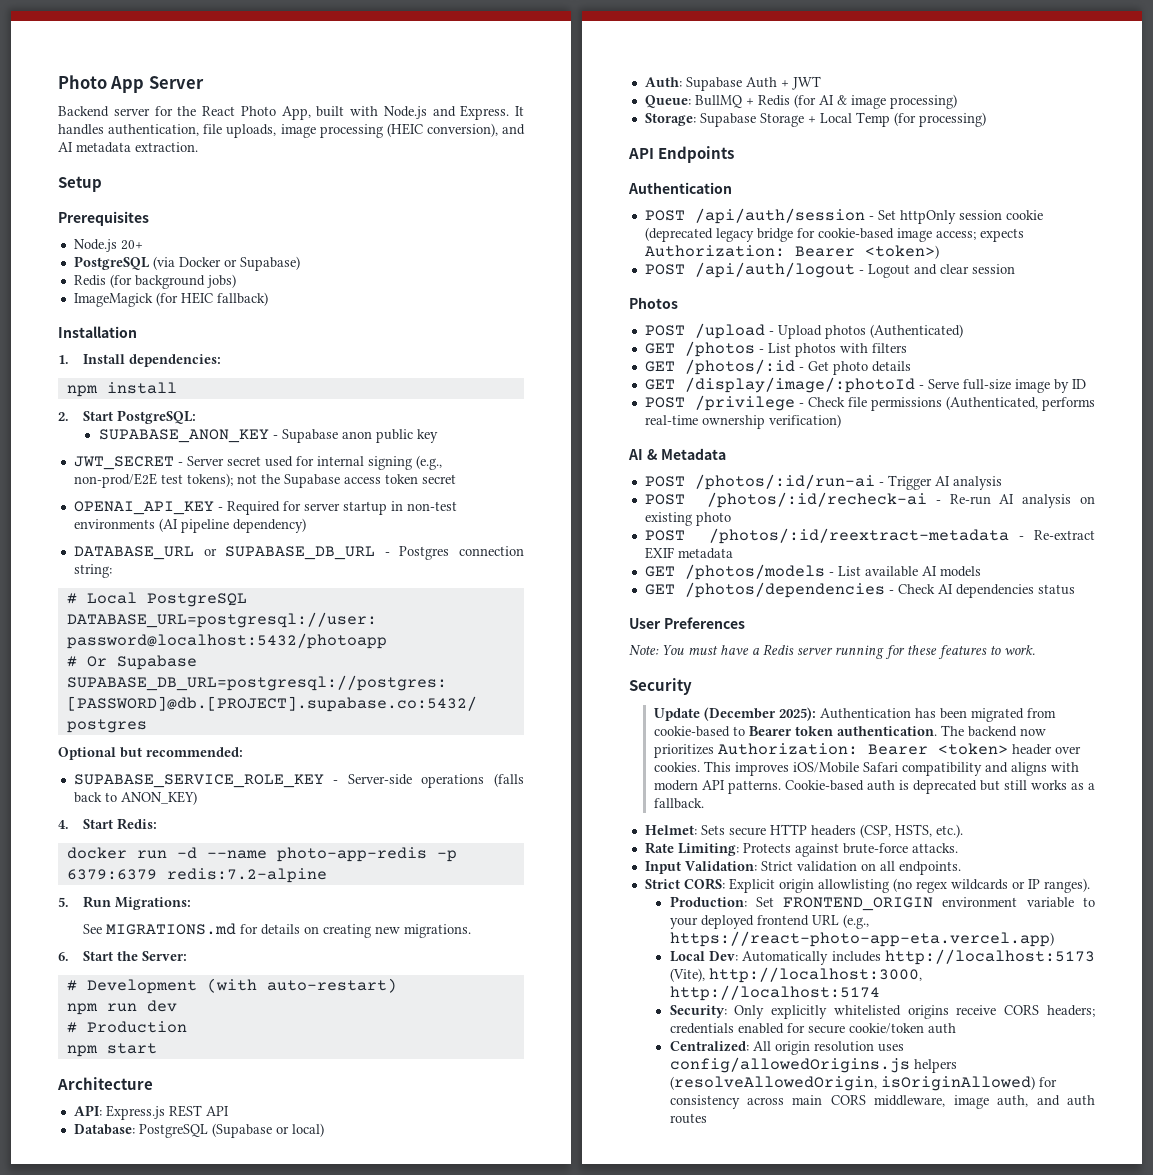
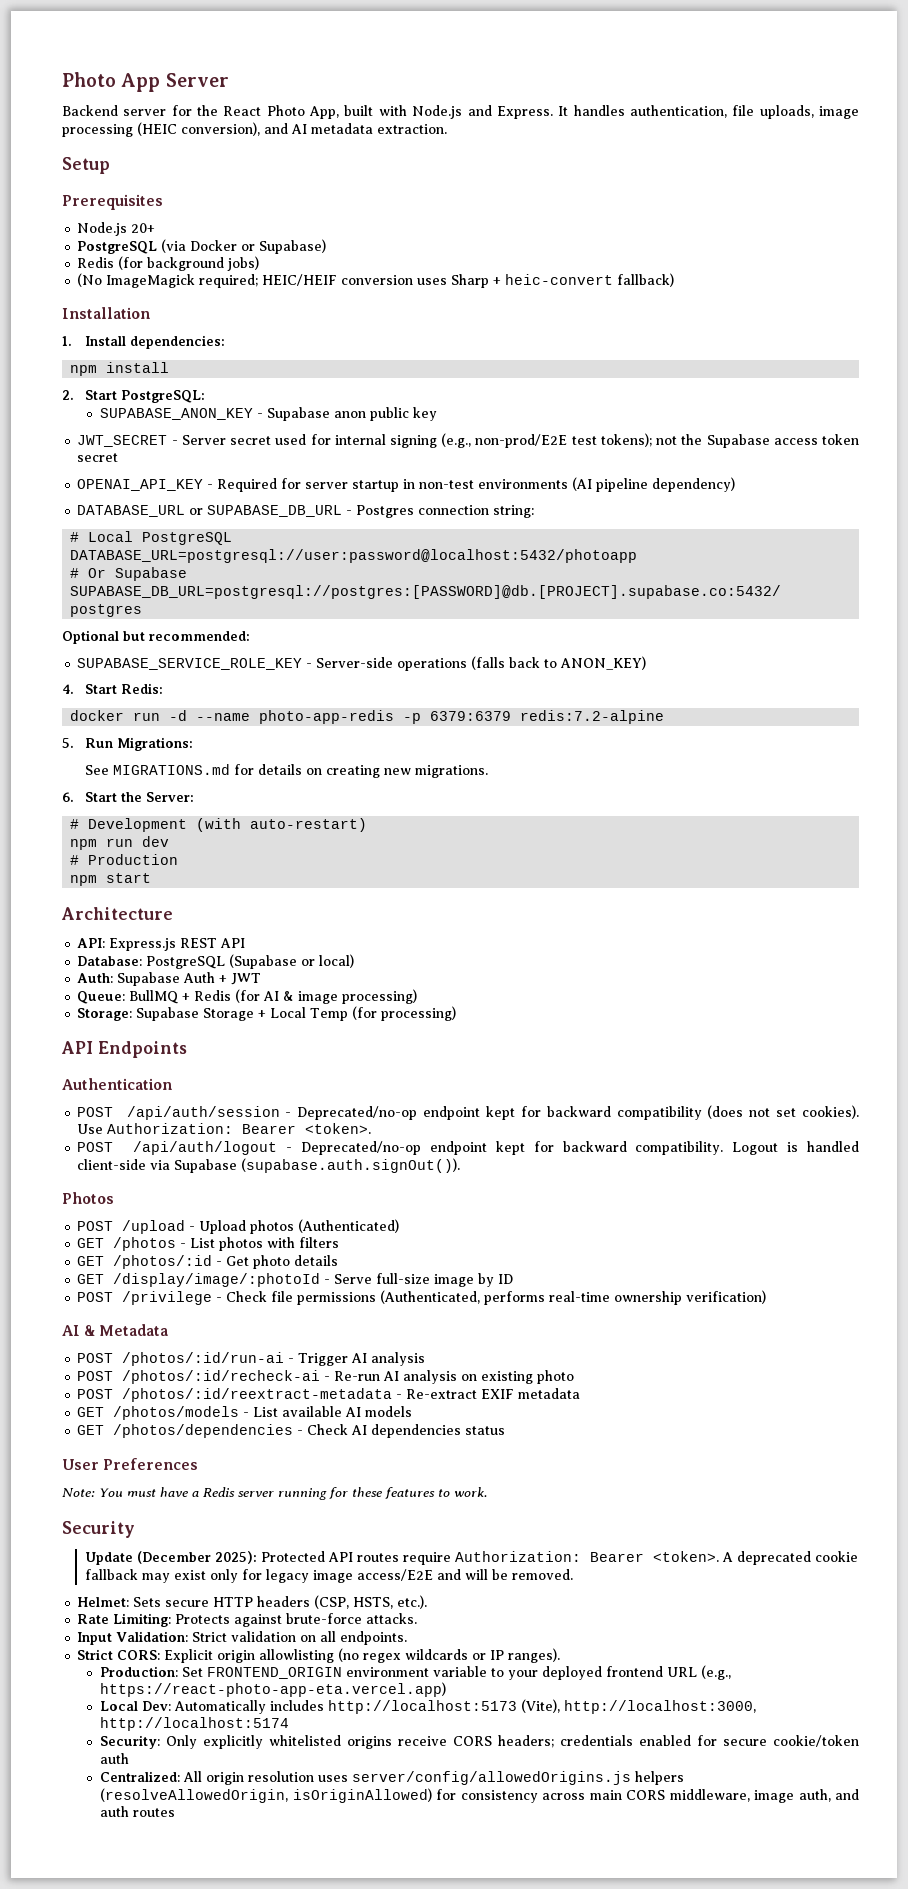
[73,292,213,307] ImageMagick (for HEIC -> [77,273,614,288] (No ImageMagick required; HEIC/HEIF conversion uses Sharp + heic-convert
[877,210,1043,224] [644,227,1024,242] [644,245,939,259] Set httpOnly session cookie (deprecated legacy bridge for cookie-based image access; expects Authorization: Bearer <token>) -> [297,1105,859,1120] [77,1123,372,1134] Deprecated/no-op endpoint kept for backward compatibility (does not set cookies). Use Authorization: Bearer <token>.
[867,264,1015,278] Logout and clear session -> [301,1141,859,1155] [77,1158,461,1173] Deprecated/no-op endpoint kept for backward compatibility. Logout is handled client-side via Supabase (supabase.auth.signOut()).
[819,708,1056,722] [653,725,1046,737] [653,743,1081,758] [653,761,1079,776] [653,780,1095,794] [653,798,704,809] Authentication has been migrated from cookie-based to Bearer token authentication. The backend now prioritizes Authorization: Bearer <token> header over cookies. This improves iOS/Mobile Safari compatibility and aligns with modern API patterns. Cookie-based auth is deprecated but still works as a fallback. -> [260,1551,858,1565] [84,1569,573,1583] Protected API routes require Authorization: Bearer <token>. A deprecated cookie fallback may exist only for legacy image access/E2E and will be removed.
[669,1057,910,1073] config/allowedOrigins.js -> [352,1771,632,1785] server/config/allowedOrigins.js

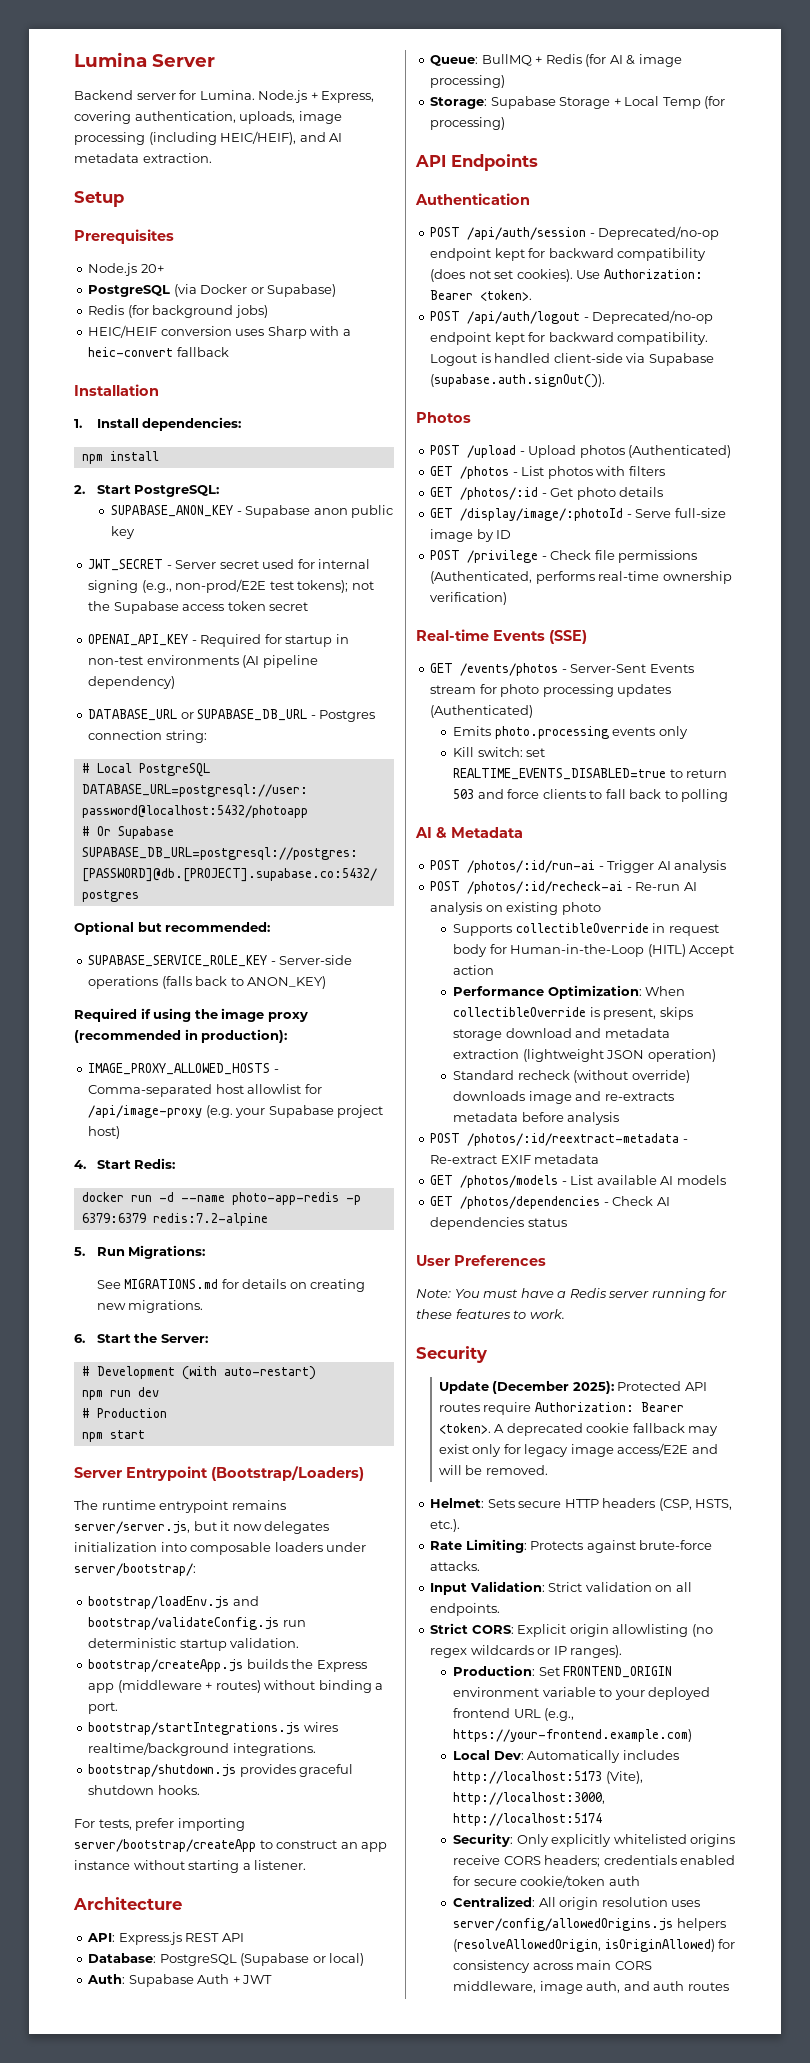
[62,72,161,92] Photo App -> [74,52,147,67] Lumina
[197,105,755,119] the React Photo App, built with Node.js and Express. It handles authentication, file -> [199,90,375,103] [74,111,236,124] Lumina. Node.js + Express, covering authentication,
[137,122,260,136] (HEIC conversion), -> [148,131,297,145] (including HEIC/HEIF),
[77,273,259,288] (No ImageMagick required; -> (268, 311) none
[493,273,675,287] + heic-convert fallback) -> [310,326,351,336] [88,347,229,357] with a heic-convert fallback
[305,482,349,489] server -> (282, 639) none
(647, 663) none -> [74,1008,308,1022] [74,1029,288,1043] [88,1063,279,1075] [88,1084,322,1097] [88,1105,384,1118] [88,1126,121,1139] // Required if using the image proxy (recommended in production): // IMAGE_PROXY_ALLOWED_HOSTS - Comma-separated host allowlist for /api/image-proxy (e.g. your Supabase project host)
(152, 878) none -> [74,1466,364,1481] [74,1500,286,1513] [74,1521,330,1534] [74,1542,367,1555] [74,1563,196,1576] [88,1596,259,1609] [88,1617,306,1630] [88,1638,300,1651] [88,1659,367,1672] [88,1680,384,1693] [88,1702,119,1714] [88,1722,338,1735] [88,1742,316,1756] [88,1764,354,1777] [88,1785,200,1795] [74,1818,245,1831] [74,1839,388,1852] [74,1860,307,1873] // Server Entrypoint (Bootstrap/Loaders) // The runtime entrypoint remains server/server.js, but it now delegates initialization into composable loaders under server/bootstrap/: // bootstrap/loadEnv.js and bootstrap/validateConfig.js run deterministic startup validation. // bootstrap/createApp.js builds the Express app (middleware + routes) without binding a port. // bootstrap/startIntegrations.js wires realtime/background integrations. // bootstrap/shutdown.js provides graceful shutdown hooks. // For tests, prefer importing server/bootstrap/createApp to construct an app instance without starting a listener.
(767, 1297) none -> [416,629,587,644] [430,663,694,676] [430,684,672,697] [430,705,534,718] [453,726,688,739] [453,747,546,757] [453,768,728,780] [453,789,729,802] // Real-time Events (SSE) // GET /events/photos - Server-Sent Events stream for photo processing updates (Authenticated) // Emits photo.processing events only // Kill switch: set REALTIME_EVENTS_DISABLED=true to return 503 and force clients to fall back to polling
(575, 1377) none -> [453,923,719,936] [453,944,735,957] [453,965,495,975] [453,985,686,999] [453,1007,693,1020] [453,1028,670,1041] [453,1049,716,1062] [453,1070,690,1083] [453,1091,674,1104] [453,1112,620,1125] // Supports collectibleOverride in request body for Human-in-the-Loop (HITL) Accept action // Performance Optimization: When collectibleOverride is present, skips storage download and metadata extraction (lightweight JSON operation) // Standard recheck (without override) downloads image and re-extracts metadata before analysis
[100,1682,447,1697] https://react-photo-app-eta.vercel.app) -> [453,1729,693,1742] https://your-frontend.example.com)

